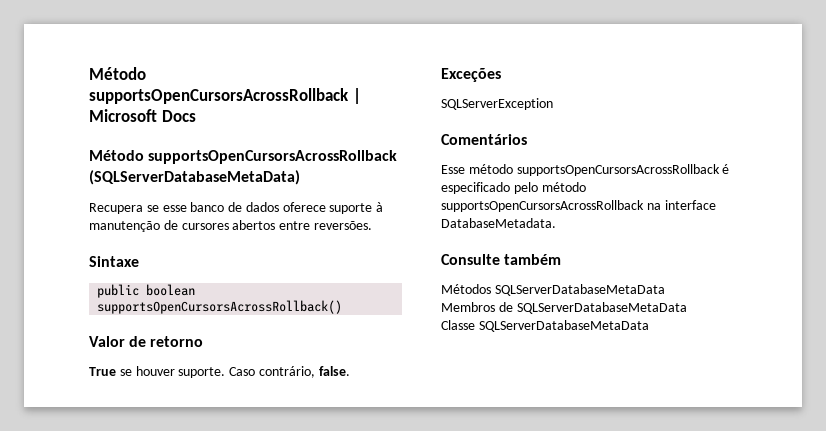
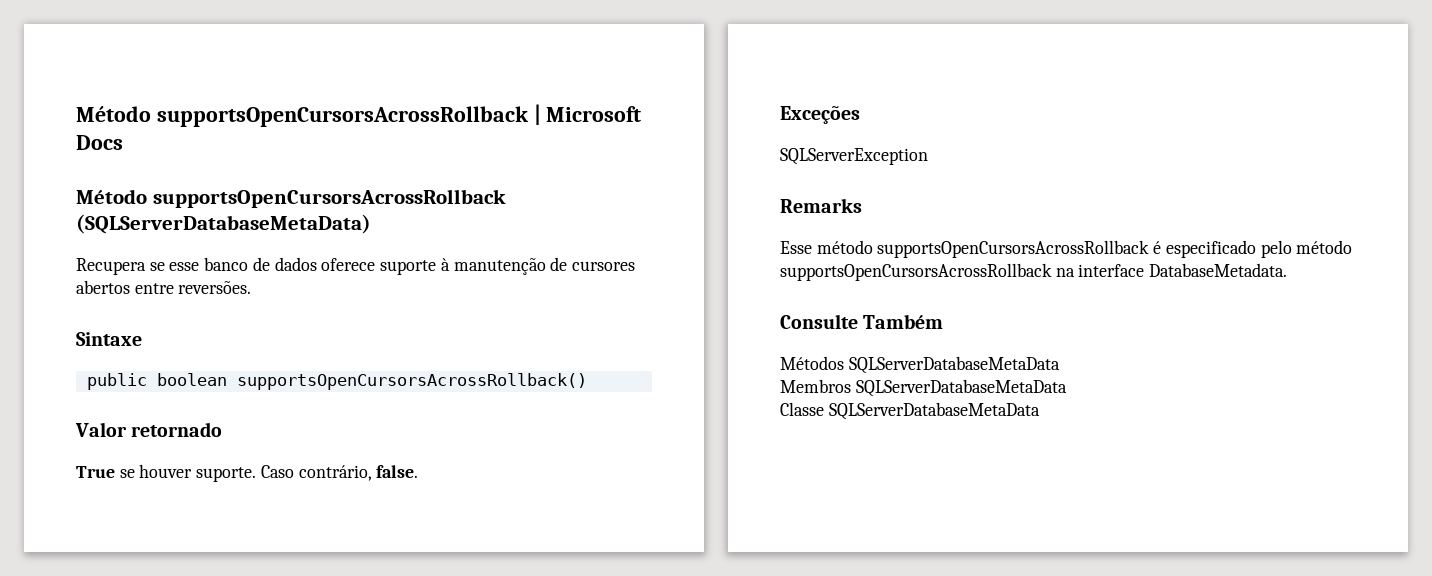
[129,336,204,347] de retorno -> [131,422,223,437] retornado
[441,134,527,145] Comentários -> [780,198,862,213] Remarks
[504,254,562,265] também -> [863,314,944,329] Também
[498,302,513,312] de -> (851, 386) none

